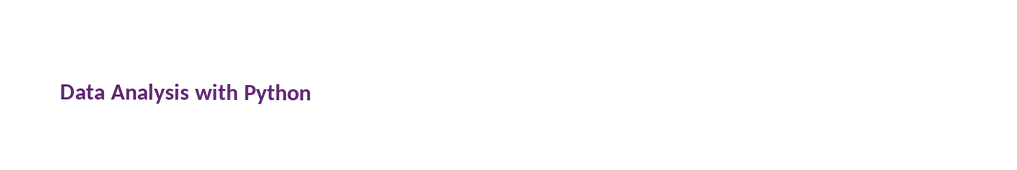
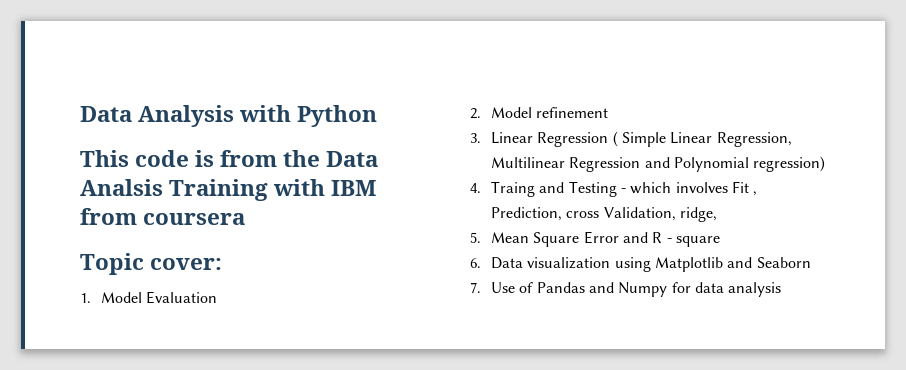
(313, 94) none -> [80,150,379,167] [80,179,377,201] [80,208,246,225] [80,253,223,275] [80,291,218,304] [470,107,609,119] [470,131,792,147] [491,156,826,172] [470,181,758,197] [491,207,718,222] [470,231,720,247] [470,257,811,272] [470,282,782,297] // This code is from the Data Analsis Training with IBM from coursera // Topic cover: // 1. Model Evaluation // 2. Model refinement // 3. Linear Regression ( Simple Linear Regression, Multilinear Regression and Polynomial regression) // 4. Traing and Testing - which involves Fit , Prediction, cross Validation, ridge, // 5. Mean Square Error and R - square // 6. Data visualization using Matplotlib and Seaborn // 7. Use of Pandas and Numpy for data analysis

